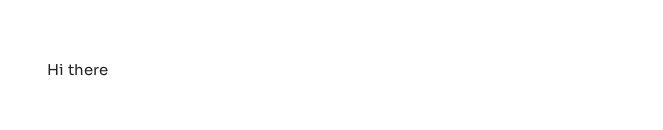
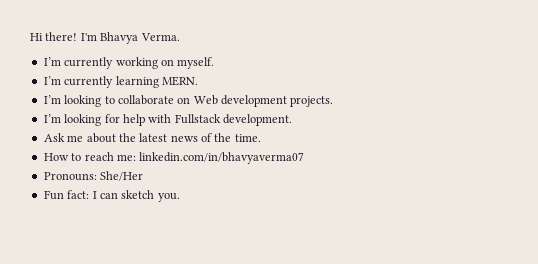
[68,64,109,76] there -> [45,32,180,44] [43,57,215,69] [43,76,198,88] [43,95,334,107] [43,114,292,126] [43,133,261,143] [43,152,305,164] [43,171,144,181] [43,190,180,202] there! I'm Bhavya Verma. // I’m currently working on myself. // I’m currently learning MERN. // I’m looking to collaborate on Web development projects. // I’m looking for help with Fullstack development. // Ask me about the latest news of the time. // How to reach me: linkedin.com/in/bhavyaverma07 // Pronouns: She/Her // Fun fact: I can sketch you.

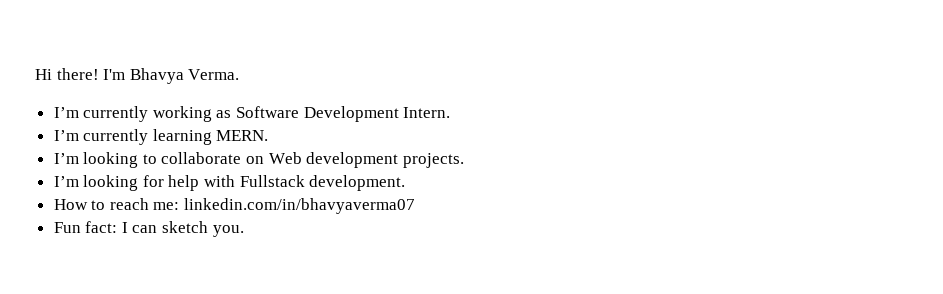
[160,57,215,69] on myself. -> [216,106,451,122] as Software Development Intern.
[43,133,261,143] // Ask me about the latest news of the time. -> (406, 183) none
[43,171,144,181] // Pronouns: She/Her -> (416, 206) none

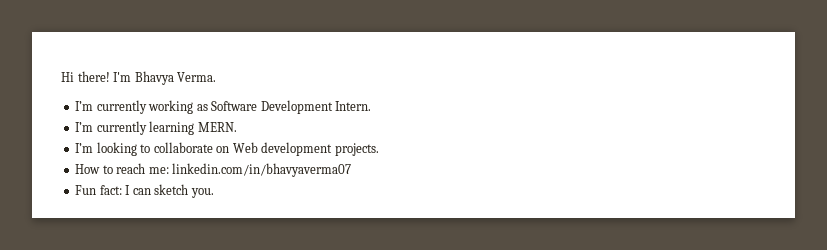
[53,175,406,191] // I’m looking for help with Fullstack development. -> (379, 149) none

